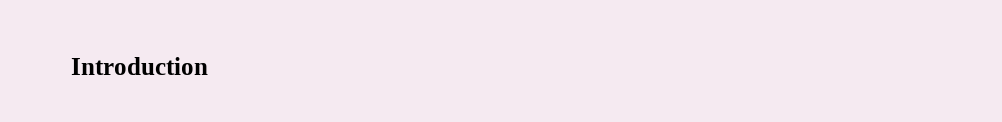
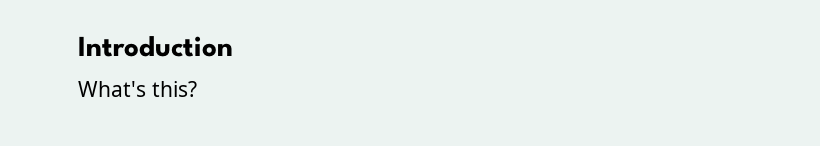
(208, 66) none -> [78,81,197,97] // What's this?

